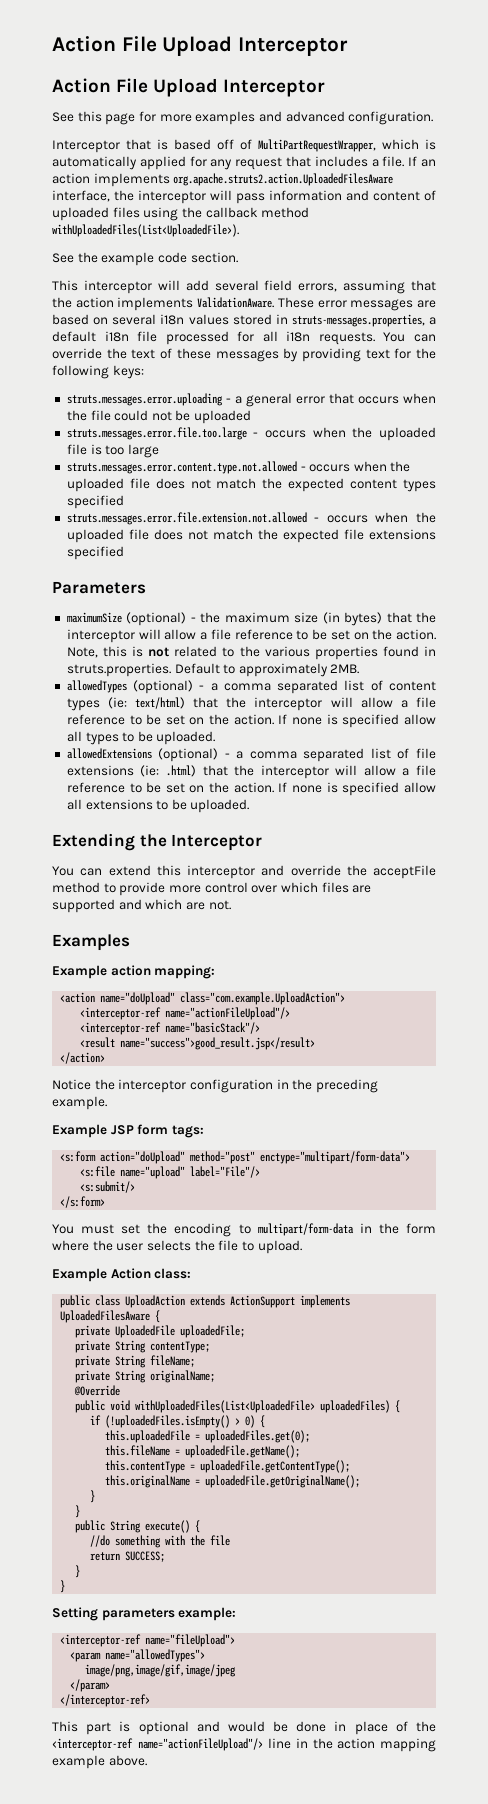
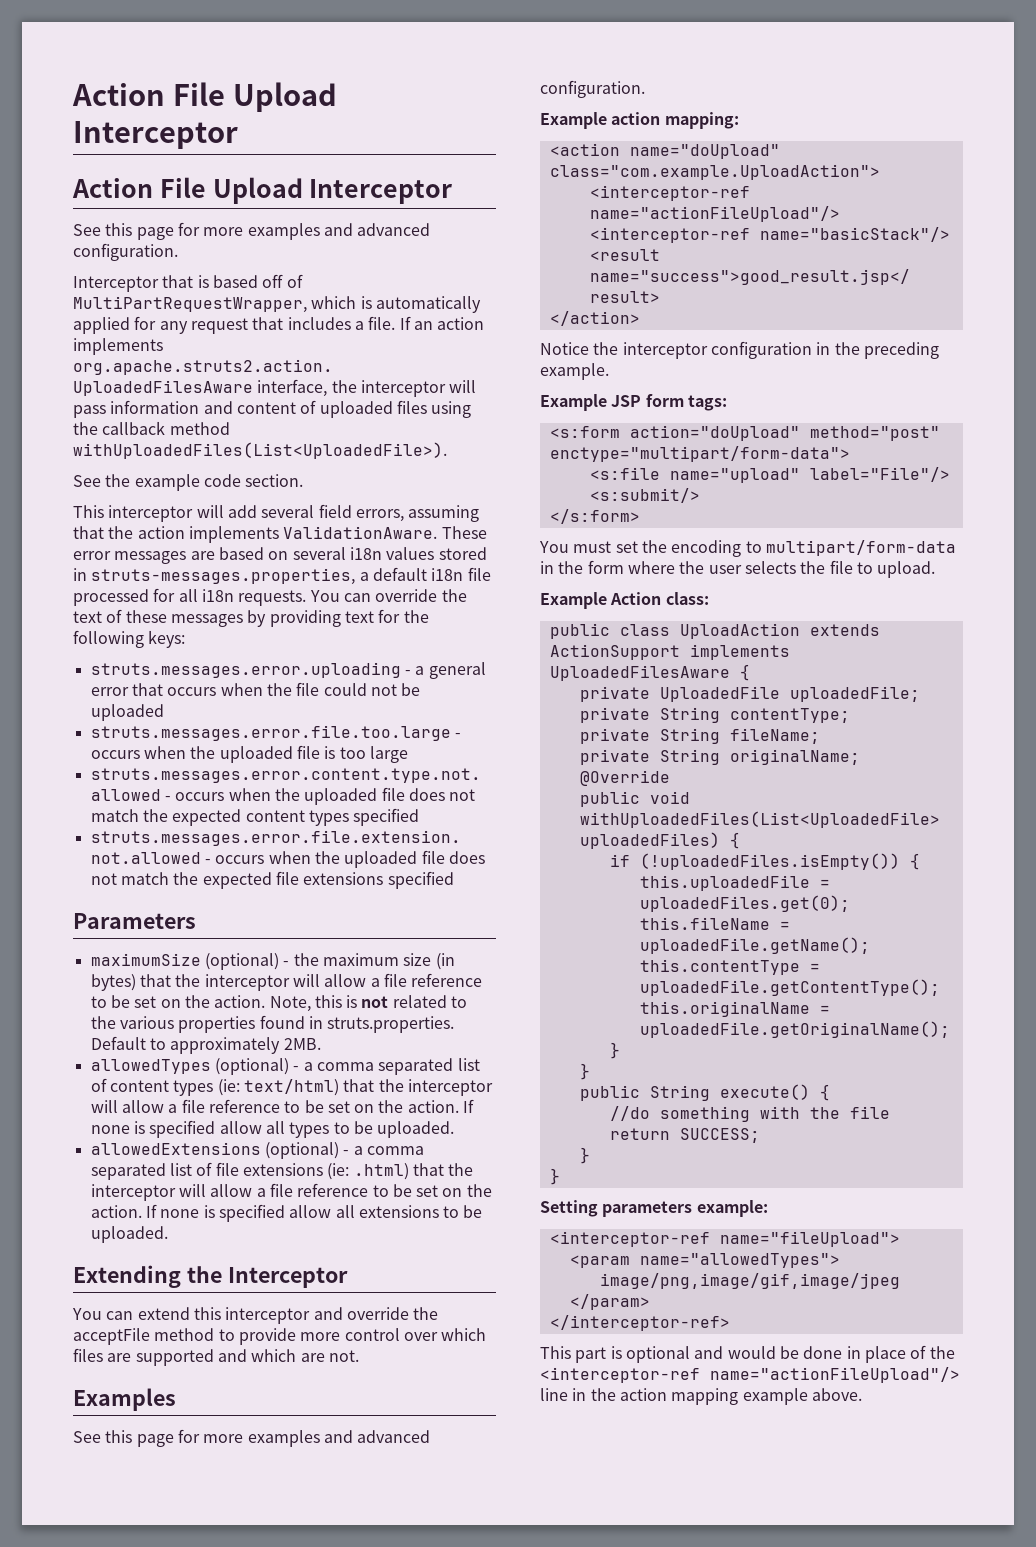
(130, 942) none -> [73,1429,431,1447] [540,80,645,98] // See this page for more examples and advanced configuration.
[105,1415,256,1428] (!uploadedFiles.isEmpty() > 0) -> [639,853,900,870] (!uploadedFiles.isEmpty())

